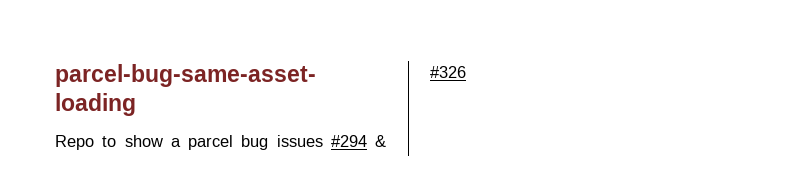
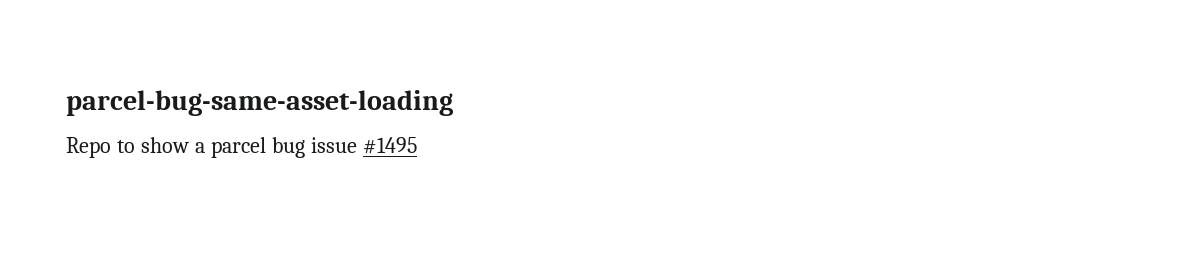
[276,135,386,147] [430,66,466,78] issues #294 & #326 -> [310,137,417,154] issue #1495

